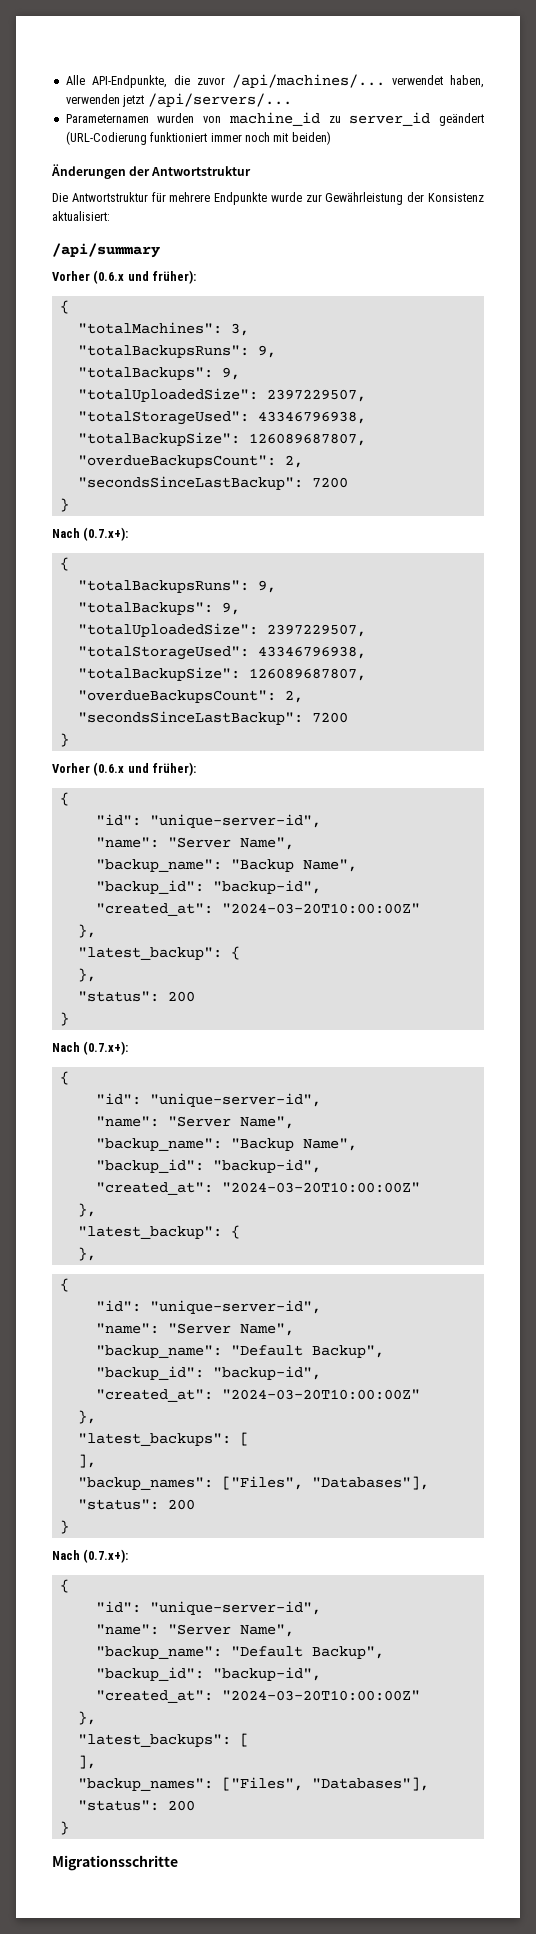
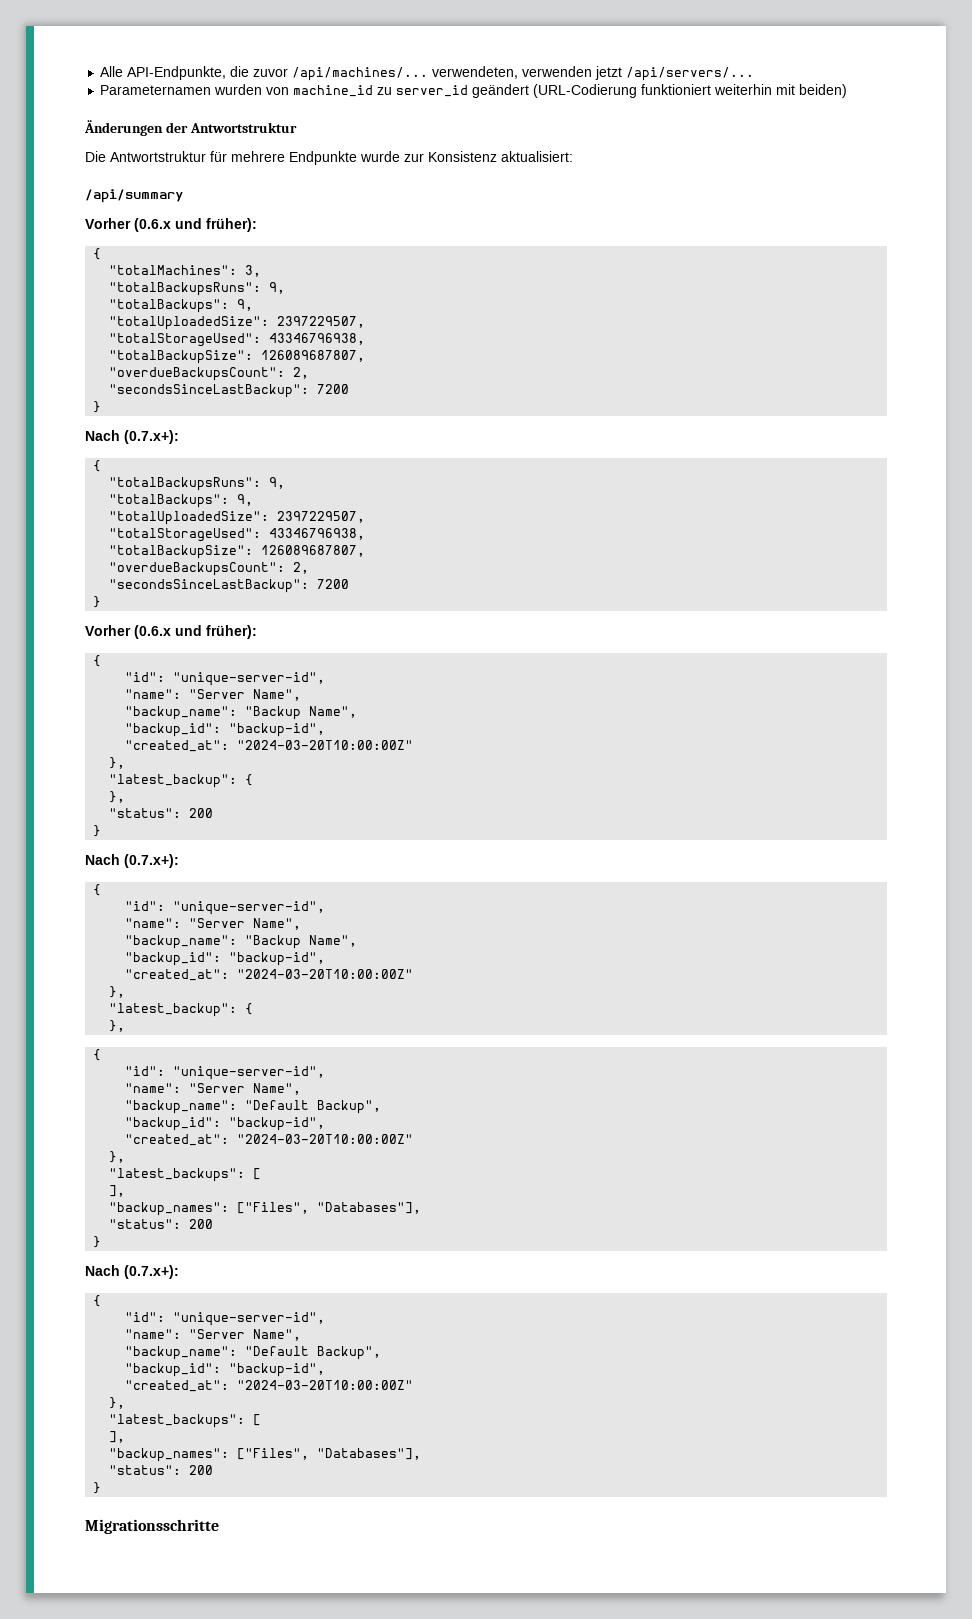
[391,75,484,88] verwendet haben, -> [432,66,519,79] verwendeten,
[210,132,270,142] immer noch -> [714,84,773,95] weiterhin
[325,192,425,205] Gewährleistung der -> (424, 157) none

